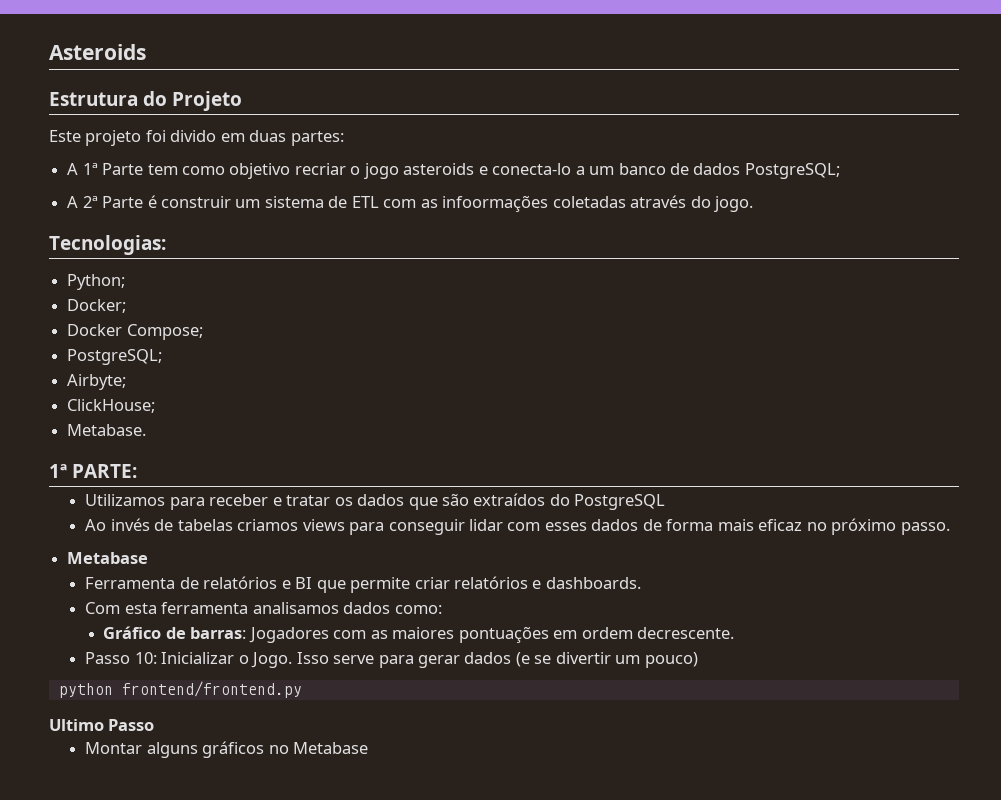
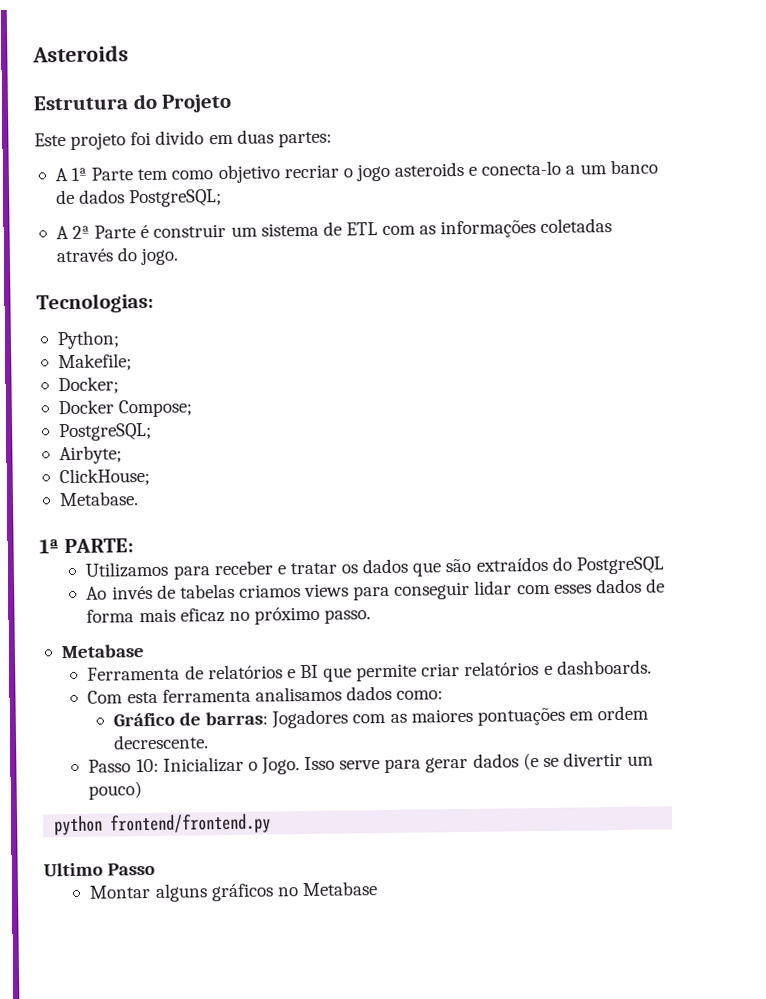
[442,195,549,212] infoormações -> [440,220,537,239] informações
(126, 282) none -> [57,353,132,372] // Makefile;

